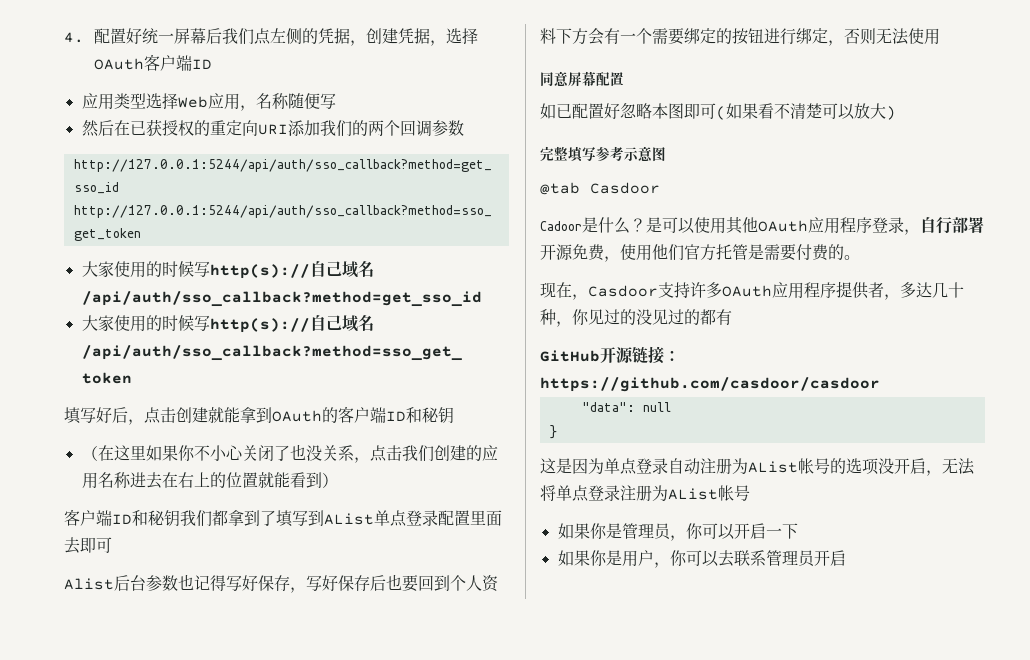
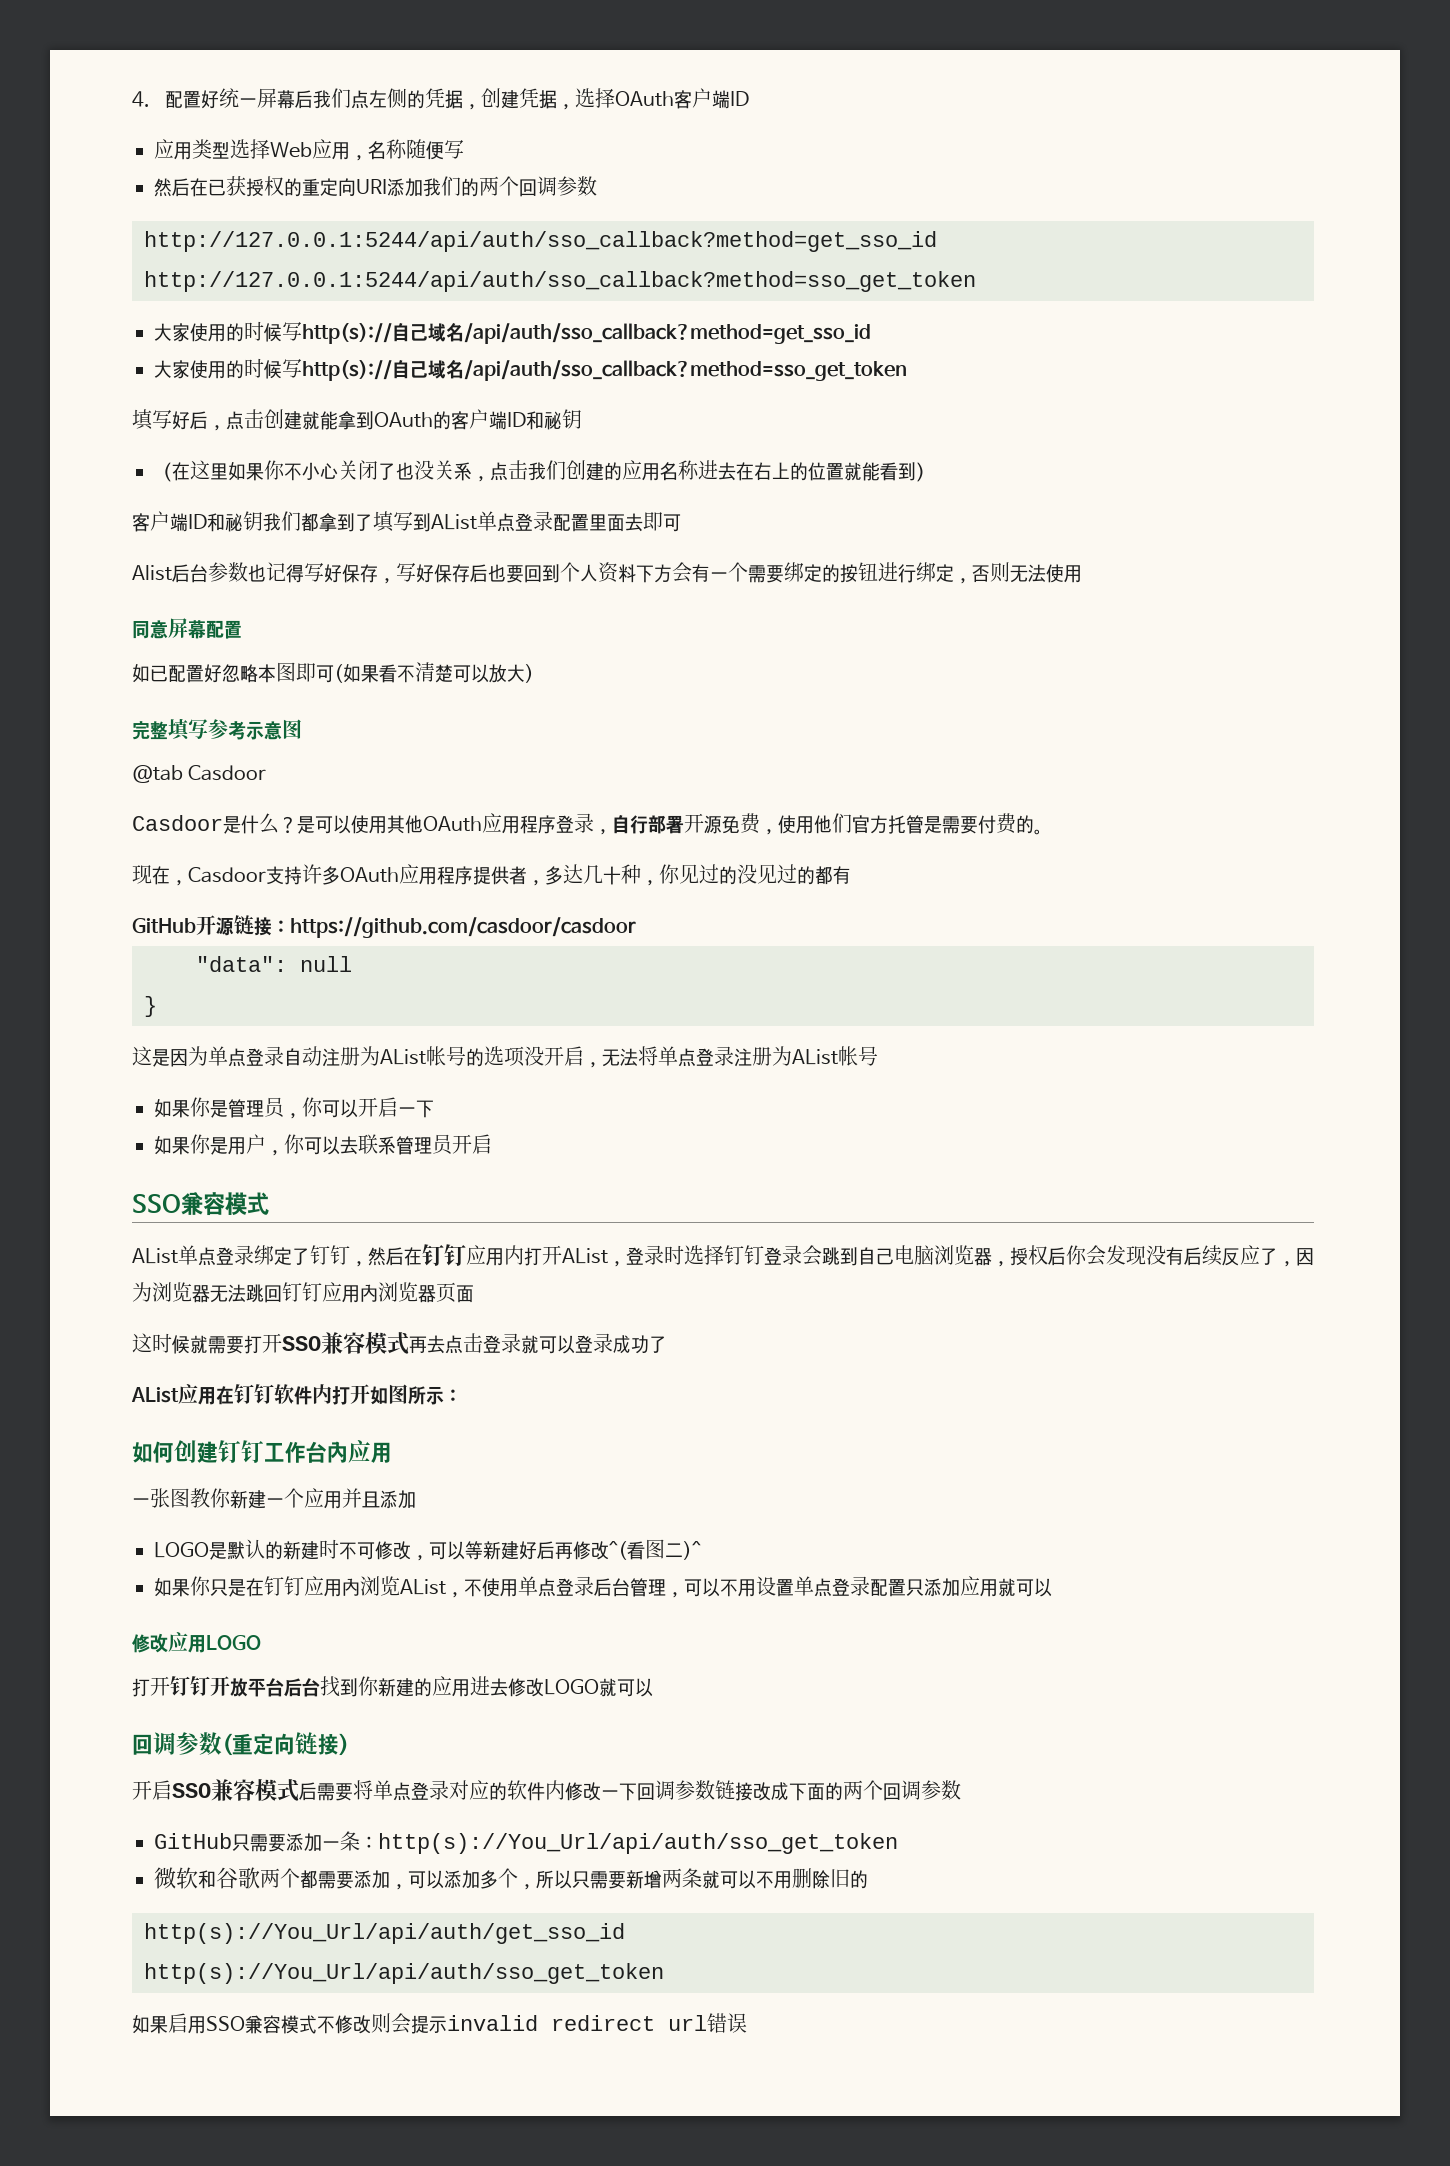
[540,221,582,231] Cadoor -> [132,815,223,831] Casdoor
(846, 558) none -> [132,1192,269,1216] [132,1244,1314,1267] [132,1282,474,1303] [132,1332,667,1355] [131,1384,462,1405] [132,1440,392,1463] [132,1488,416,1509] [154,1539,701,1561] [154,1576,1052,1598] [132,1632,261,1653] [132,1676,653,1697] [132,1732,349,1756] [132,1779,961,1802] [154,1831,898,1854] [154,1867,868,1890] [144,1923,625,1944] [144,1963,664,1984] [132,2013,747,2034] // SSO兼容模式 // AList单点登录绑定了钉钉，然后在钉钉应用内打开AList，登录时选择钉钉登录会跳到自己电脑浏览器，授权后你会发现没有后续反应了，因为浏览器无法跳回钉钉应用內浏览器页面 // 这时候就需要打开SSO兼容模式再去点击登录就可以登录成功了 // AList应用在钉钉软件内打开如图所示： // 如何创建钉钉工作台內应用 // 一张图教你新建一个应用并且添加 // LOGO是默认的新建时不可修改，可以等新建好后再修改^(看图二)^ // 如果你只是在钉钉应用內浏览AList，不使用单点登录后台管理，可以不用设置单点登录配置只添加应用就可以 // 修改应用LOGO // 打开钉钉开放平台后台找到你新建的应用进去修改LOGO就可以 // 回调参数(重定向链接) // 开启SSO兼容模式后需要将单点登录对应的软件内修改一下回调参数链接改成下面的两个回调参数 // GitHub只需要添加一条：http(s)://You_Url/api/auth/sso_get_token // 微软和谷歌两个都需要添加，可以添加多个，所以只需要新增两条就可以不用删除旧的 // http(s)://You_Url/api/auth/get_sso_id // http(s)://You_Url/api/auth/sso_get_token // 如果启用SSO兼容模式不修改则会提示invalid redirect url错误

